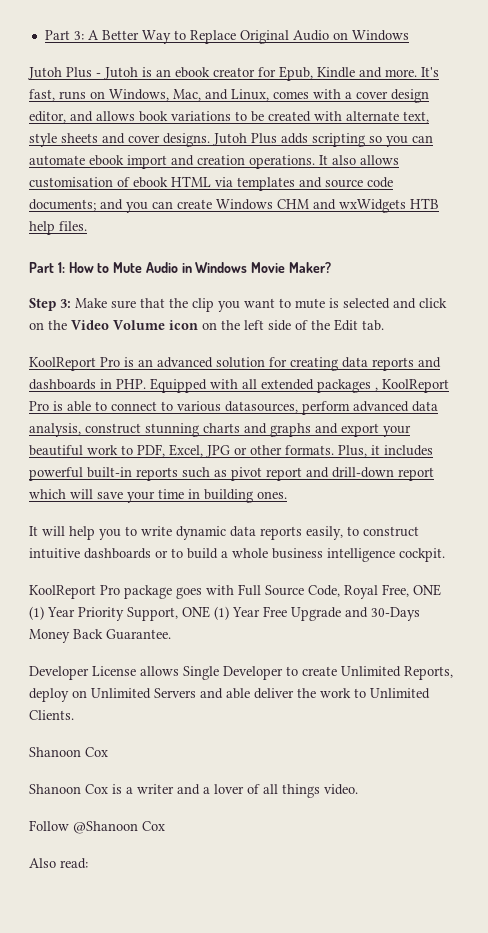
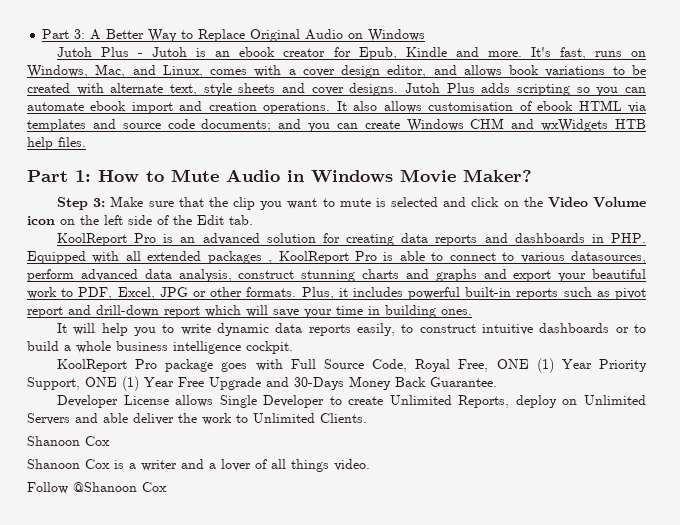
[29,858,88,869] // Also read: -> (167, 487) none

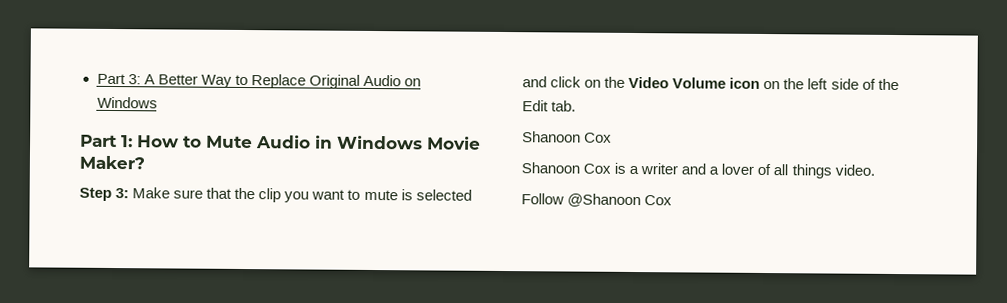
[57,47,646,60] [27,64,646,78] [27,83,646,96] [27,100,646,114] [27,118,646,132] [27,137,86,150] // Jutoh Plus - Jutoh is an ebook creator for Epub, Kindle and more. It's fast, runs on Windows, Mac, and Linux, comes with a cover design editor, and allows book variations to be created with alternate text, style sheets and cover designs. Jutoh Plus adds scripting so you can automate ebook import and creation operations. It also allows customisation of ebook HTML via templates and source code documents; and you can create Windows CHM and wxWidgets HTB help files. -> (158, 102) none
[57,233,646,246] [27,251,647,264] [27,269,646,282] [27,287,646,300] [27,305,472,318] [57,323,647,336] [27,341,293,354] [57,358,647,373] [27,376,497,391] [57,395,646,408] [27,413,367,425] // KoolReport Pro is an advanced solution for creating data reports and dashboards in PHP. Equipped with all extended packages , KoolReport Pro is able to connect to various datasources, perform advanced data analysis, construct stunning charts and graphs and export your beautiful work to PDF, Excel, JPG or other formats. Plus, it includes powerful built-in reports such as pivot report and drill-down report which will save your time in building ones. // It will help you to write dynamic data reports easily, to construct intuitive dashboards or to build a whole business intelligence cockpit. // KoolReport Pro package goes with Full Source Code, Royal Free, ONE (1) Year Priority Support, ONE (1) Year Free Upgrade and 30-Days Money Back Guarantee. // Developer License allows Single Developer to create Unlimited Reports, deploy on Unlimited Servers and able deliver the work to Unlimited Clients. -> (577, 106) none

